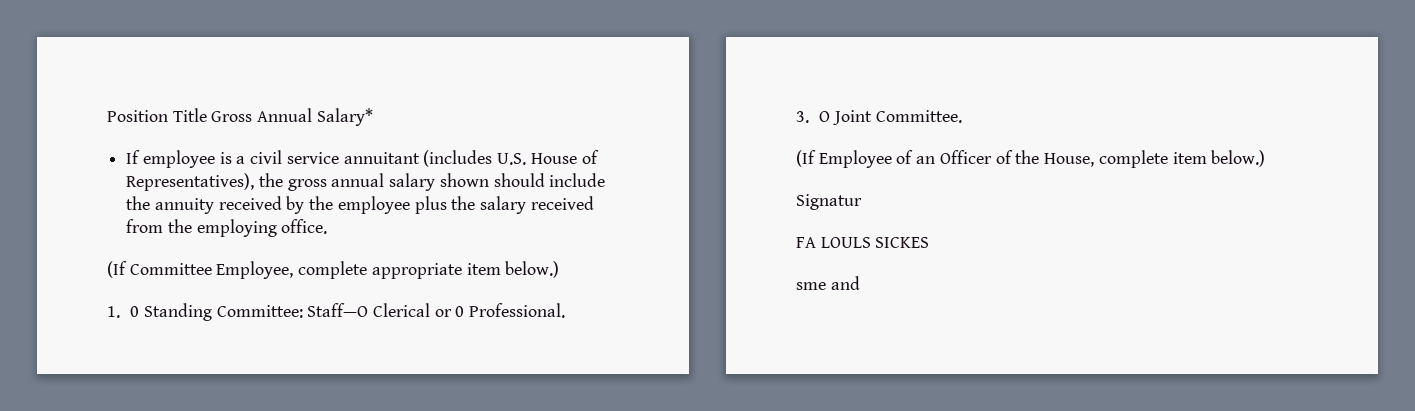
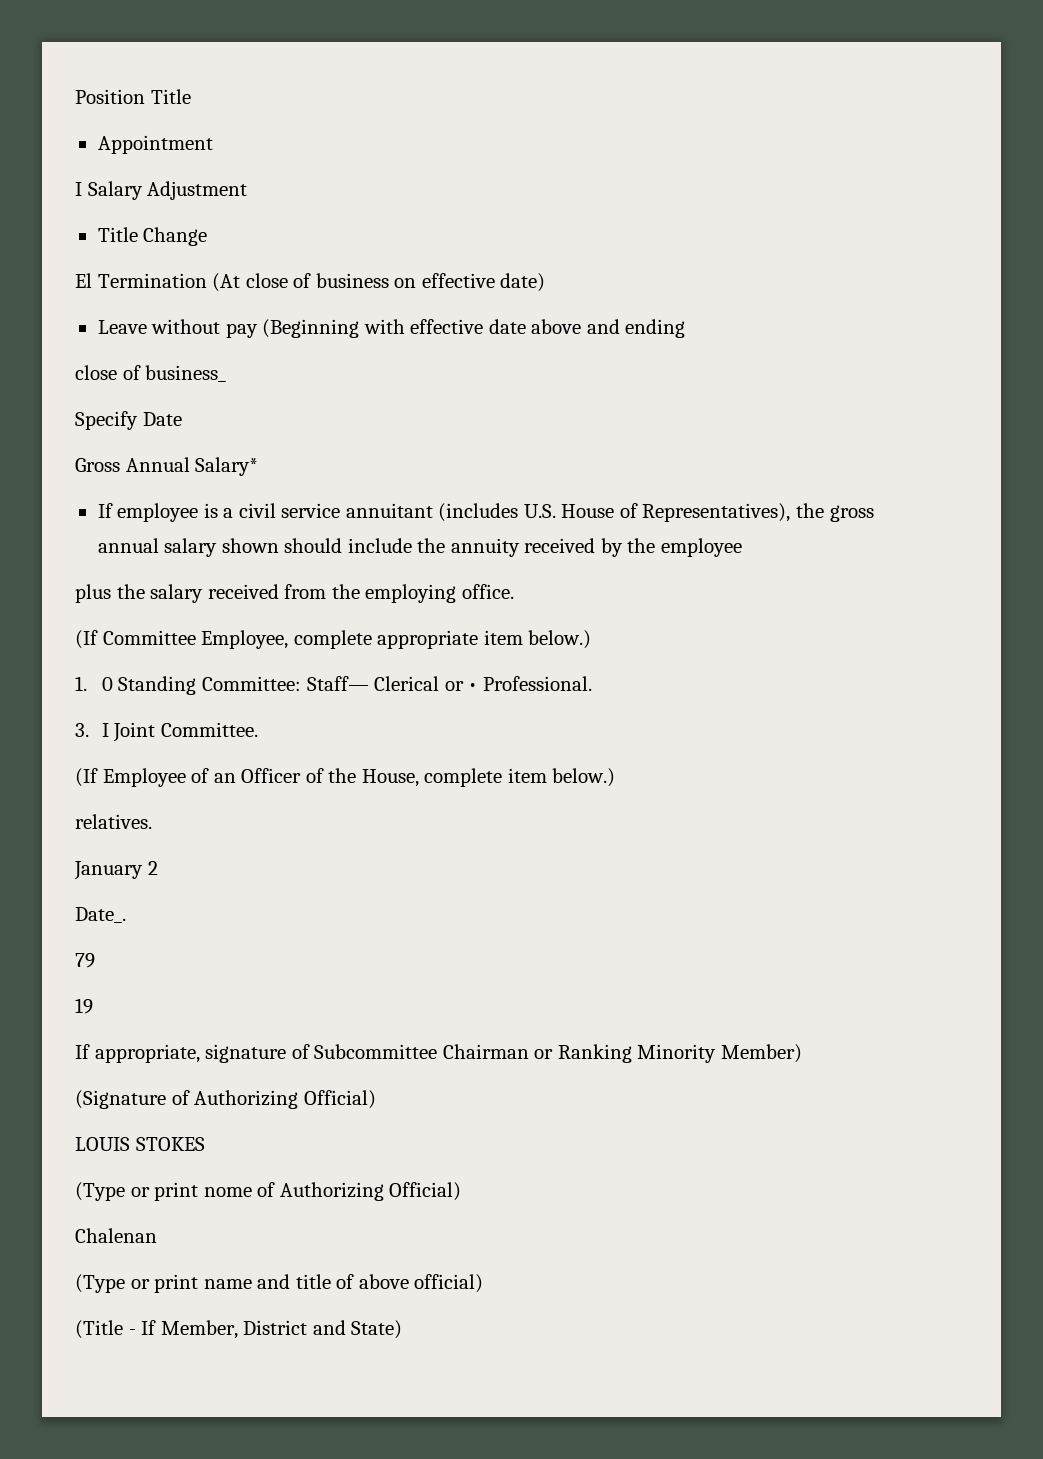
(207, 115) none -> [97,135,213,154] [75,181,248,200] [97,227,208,246] [75,273,546,292] [97,319,686,338] [75,365,227,382] [75,411,182,430] // Appointment // I Salary Adjustment // Title Change // El Termination (At close of business on effective date) // Leave without pay (Beginning with effective date above and ending // close of business_ // Specify Date //
(410, 205) none -> (742, 547) //
[307,303,369,317] Staff—O -> [306,676,369,691] Staff—
[455,306,465,317] 0 -> [468,683,478,691] •
[819,111,831,122] O -> [101,723,109,737] I
[796,194,862,210] [796,237,930,248] [796,276,860,290] Signatur // FA LOULS SICKES // sme and -> [75,814,152,829] [74,861,158,880] [75,907,126,923] [75,953,95,968] [75,998,93,1014] [75,1044,802,1063] [75,1090,376,1109] [75,1137,205,1151] [75,1182,462,1201] [75,1228,157,1243] [75,1274,484,1293] [75,1320,403,1339] relatives. // January 2 // Date_. // 79 // 19 // If appropriate, signature of Subcommittee Chairman or Ranking Minority Member) // (Signature of Authorizing Official) // LOUIS STOKES // (Type or print nome of Authorizing Official) // Chalenan // (Type or print name and title of above official) // (Title - If Member, District and State)

